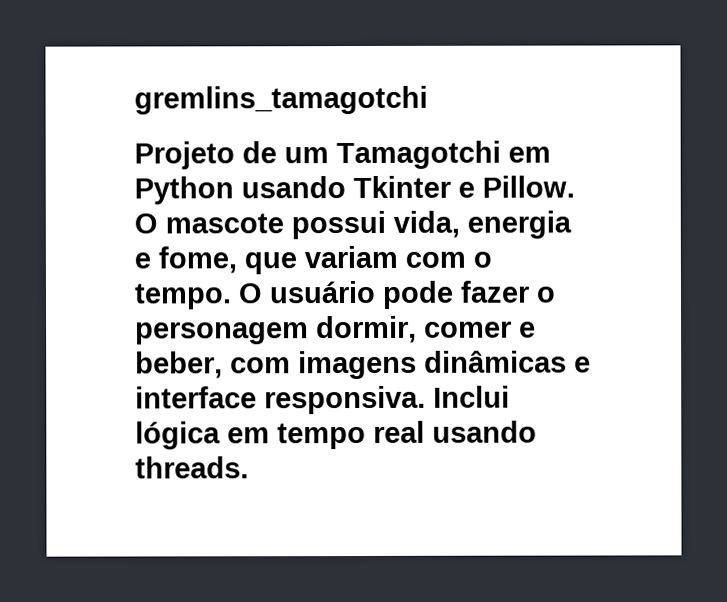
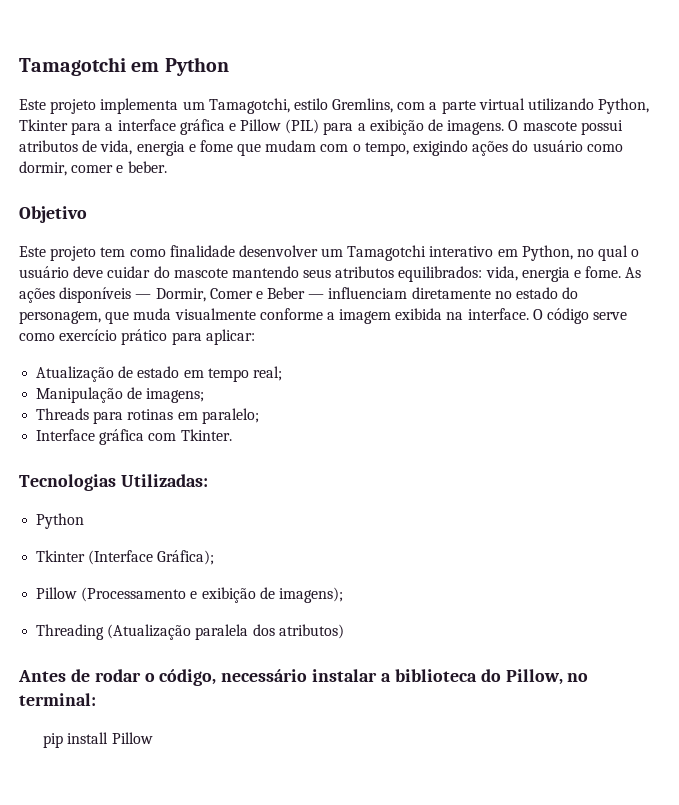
[134,85,428,115] [134,141,329,170] gremlins_tamagotchi // Projeto de um -> (19, 66) none
[241,175,575,199] usando Tkinter e Pillow. -> [19,98,650,114] [19,119,505,135] // Este projeto implementa um Tamagotchi, estilo Gremlins, com a parte virtual utilizando Python, Tkinter para a interface gráfica e Pillow (PIL) para a exibição de imagens.
[393,210,572,239] [134,245,492,275] [134,280,556,310] [135,315,536,345] [135,350,591,380] [135,385,510,415] [135,420,537,450] [135,456,249,479] vida, energia e fome, que variam com o tempo. O usuário pode fazer o personagem dormir, comer e beber, com imagens dinâmicas e interface responsiva. Inclui lógica em tempo real usando threads. -> [19,140,623,156] [19,161,167,176] [19,206,87,223] [19,245,640,261] [19,266,642,282] [19,287,579,303] [19,308,628,324] [19,329,255,345] [36,366,282,382] [36,387,205,403] [36,408,259,424] [36,429,232,445] [19,474,208,491] [36,513,85,529] [36,550,215,565] [36,587,343,603] [36,624,344,640] [18,669,589,686] [19,693,96,706] [43,732,153,748] atributos de vida, energia e fome que mudam com o tempo, exigindo ações do usuário como dormir, comer e beber. // Objetivo // Este projeto tem como finalidade desenvolver um Tamagotchi interativo em Python, no qual o usuário deve cuidar do mascote mantendo seus atributos equilibrados: vida, energia e fome. As ações disponíveis — Dormir, Comer e Beber — influenciam diretamente no estado do personagem, que muda visualmente conforme a imagem exibida na interface. O código serve como exercício prático para aplicar: // Atualização de estado em tempo real; // Manipulação de imagens; // Threads para rotinas em paralelo; // Interface gráfica com Tkinter. // Tecnologias Utilizadas: // Python // Tkinter (Interface Gráfica); // Pillow (Processamento e exibição de imagens); // Threading (Atualização paralela dos atributos) // Antes de rodar o código, necessário instalar a biblioteca do Pillow, no terminal: // pip install Pillow

